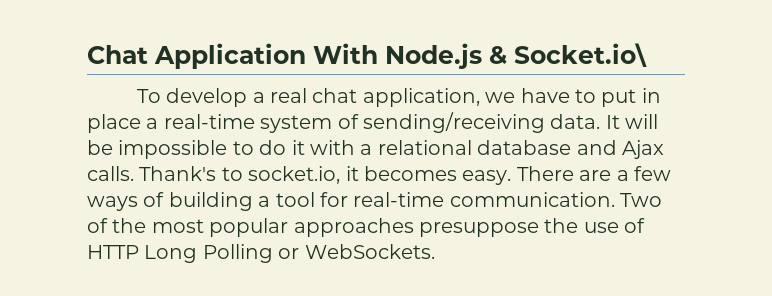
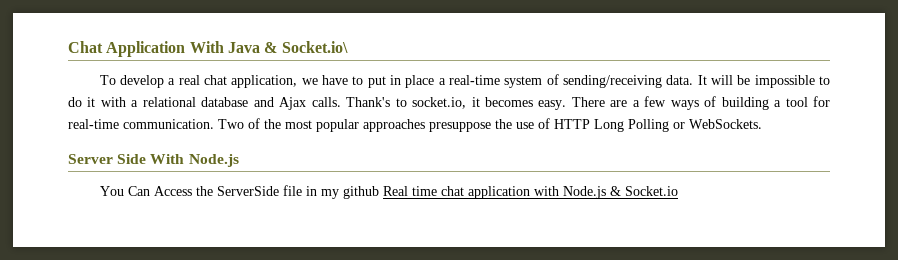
[385,43,482,69] Node.js -> [227,42,260,53] Java
(435, 251) none -> [68,154,239,167] [99,185,678,199] // Server Side With Node.js // You Can Access the ServerSide file in my github Real time chat application with Node.js & Socket.io

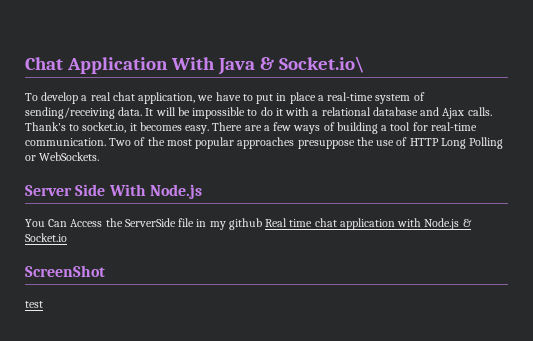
(678, 191) none -> [25,265,105,277] [25,301,43,308] // ScreenShot // test

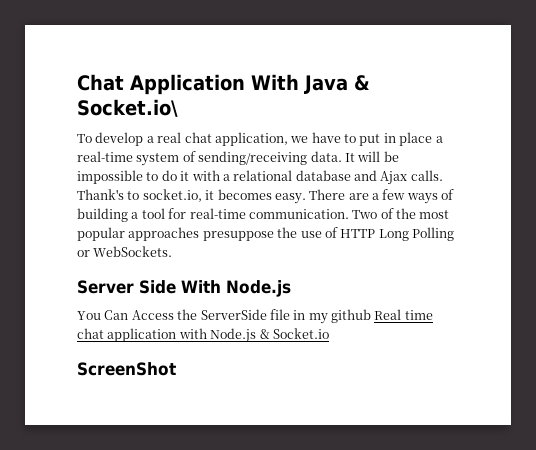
[25,301,43,308] // test -> (176, 369) none

